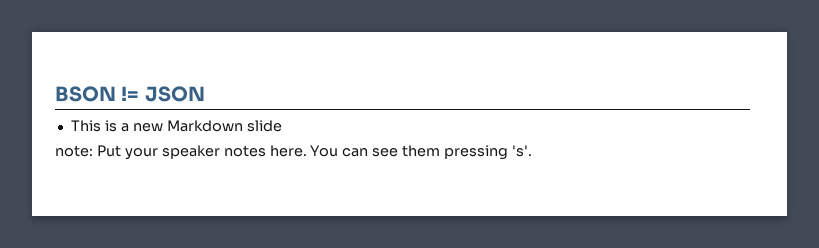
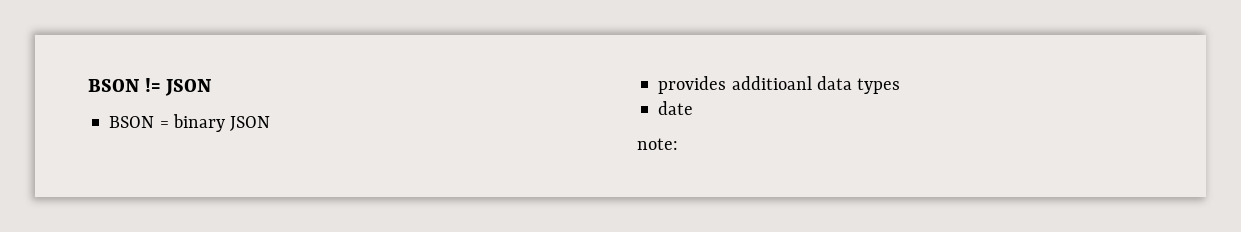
[70,120,282,132] [55,145,533,160] This is a new Markdown slide // note: Put your speaker notes here. You can see them pressing 's'. -> [109,114,271,132] [658,76,901,94] [658,101,694,115] [637,138,678,150] BSON = binary JSON // provides additioanl data types // date // note:

